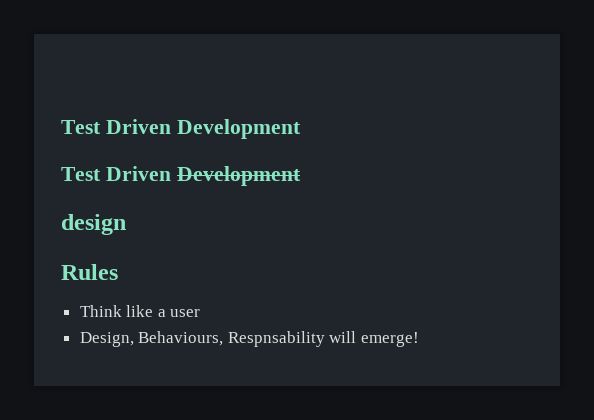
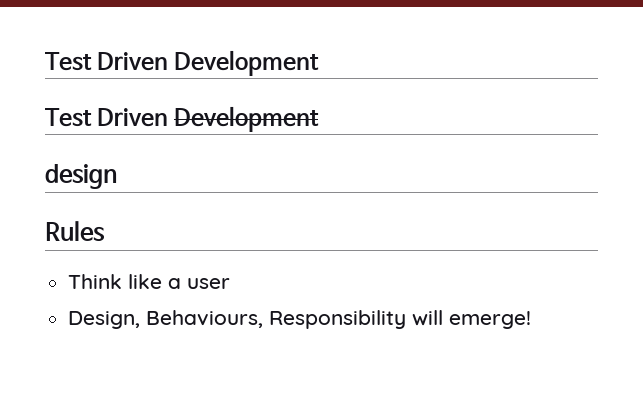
[227,331,325,347] Respnsability -> [269,310,407,329] Responsibility

